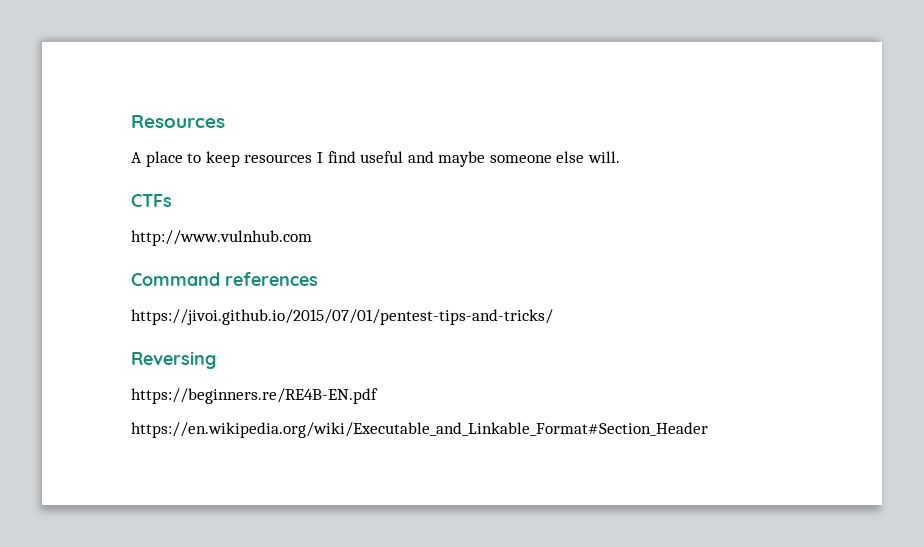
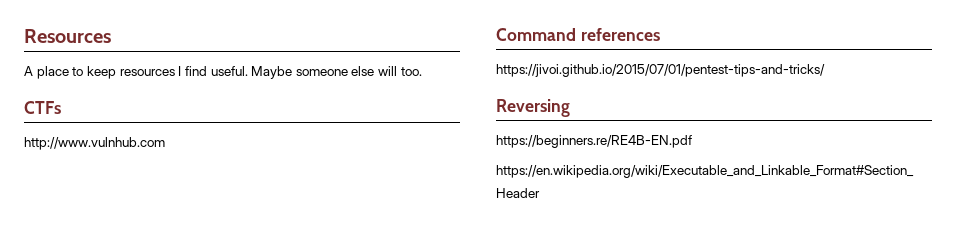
[360,151,621,167] useful and maybe someone else will. -> [210,66,422,79] useful. Maybe someone else will too.

